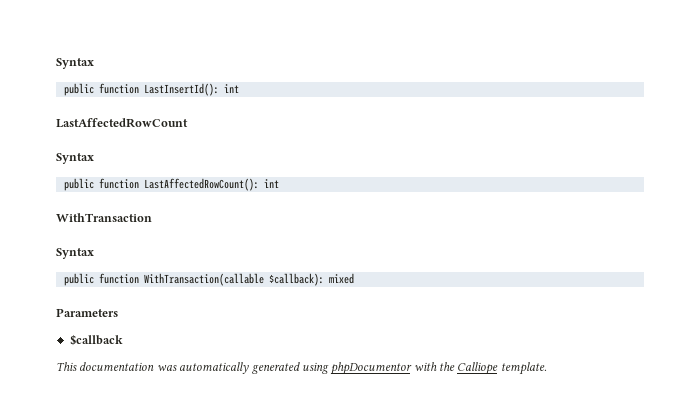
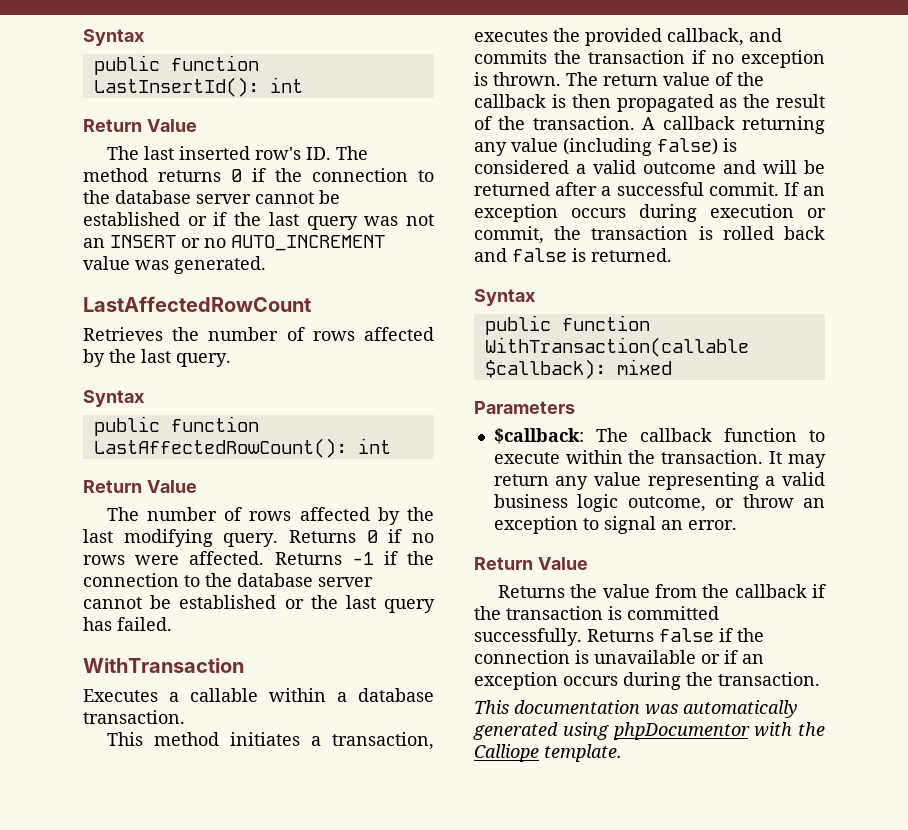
[56,118,188,128] LastAffectedRowCount -> [83,119,197,132] [106,146,368,160] [83,168,434,182] [83,190,340,204] [83,212,434,230] [83,235,385,251] [83,256,266,274] [83,296,311,312] [83,327,434,341] [83,349,231,367] Return Value // The last inserted row's ID. The method returns 0 if the connection to the database server cannot be established or if the last query was not an INSERT or no AUTO_INCREMENT value was generated. // LastAffectedRowCount // Retrieves the number of rows affected by the last query.
[56,213,152,222] WithTransaction -> [83,480,197,493] [106,507,434,525] [83,529,435,547] [83,551,435,565] [83,573,373,587] [83,595,435,613] [83,617,172,631] [83,658,244,673] [83,688,434,702] [83,710,185,724] [106,732,434,750] [474,28,782,46] [474,50,825,68] [474,72,764,86] [474,94,825,112] [474,116,825,134] [474,138,737,156] [474,160,825,174] [474,182,825,196] [474,204,826,222] [474,226,825,244] [474,248,672,262] Return Value // The number of rows affected by the last modifying query. Returns 0 if no rows were affected. Returns -1 if the connection to the database server cannot be established or the last query has failed. // WithTransaction // Executes a callable within a database transaction. // This method initiates a transaction, executes the provided callback, and commits the transaction if no exception is thrown. The return value of the callback is then propagated as the result of the transaction. A callback returning any value (including false) is considered a valid outcome and will be returned after a successful commit. If an exception occurs during execution or commit, the transaction is rolled back and false is returned.
[69,334,123,346] $callback -> [493,428,825,444] [493,450,826,468] [493,472,825,490] [493,494,825,512] [493,516,737,534] [474,557,588,570] [497,584,826,598] [474,606,719,620] [474,628,764,646] [474,650,764,664] [474,672,820,690] $callback: The callback function to execute within the transaction. It may return any value representing a valid business logic outcome, or throw an exception to signal an error. // Return Value // Returns the value from the callback if the transaction is committed successfully. Returns false if the connection is unavailable or if an exception occurs during the transaction.

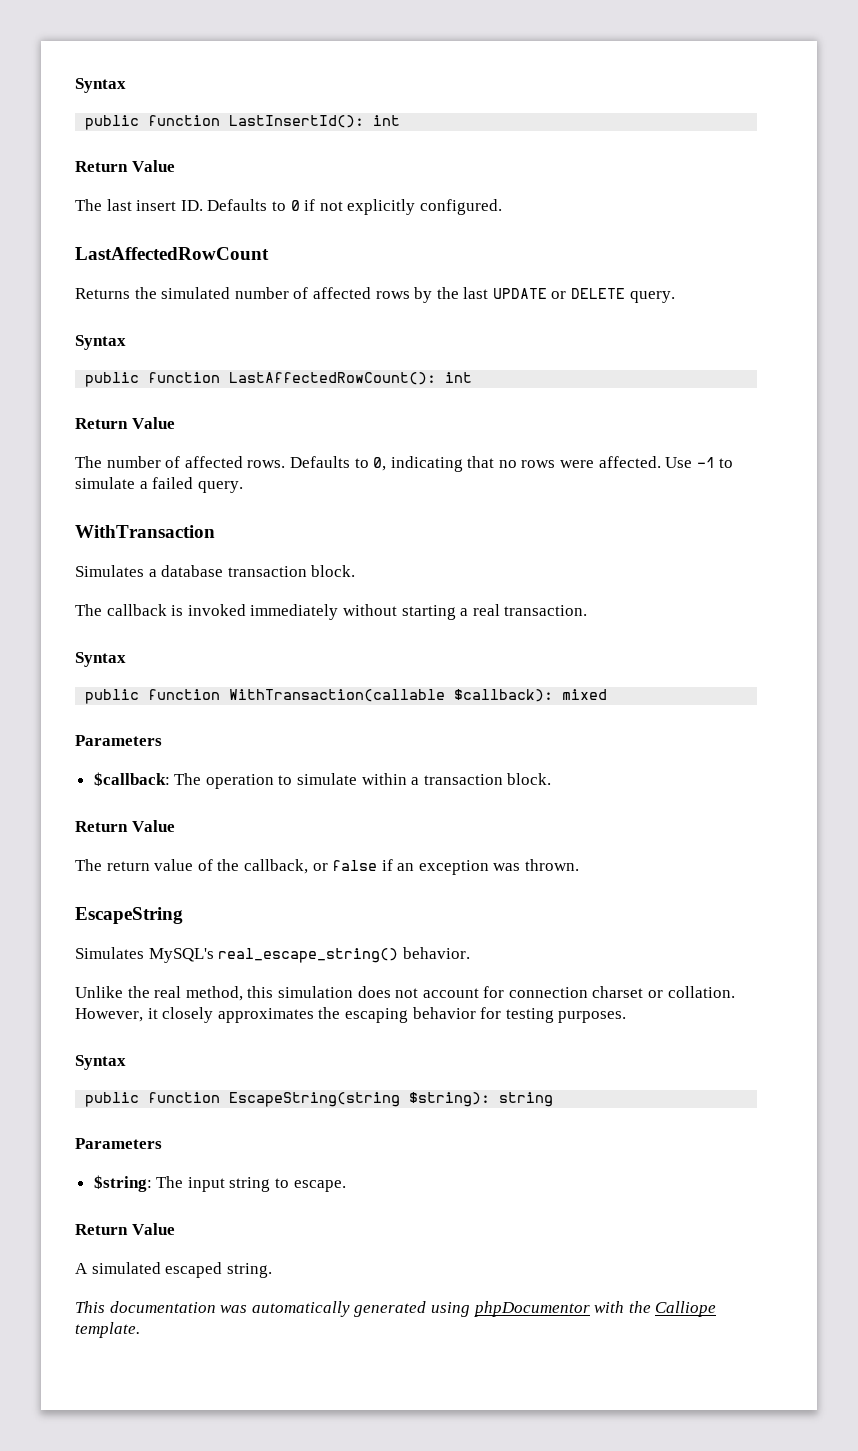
[178,146,368,160] [83,168,434,182] [83,190,340,204] [83,212,434,230] [83,235,385,251] [83,256,266,274] [83,296,311,312] [83,327,434,341] [83,349,171,367] inserted row's ID. The method returns 0 if the connection to the database server cannot be established or if the last query was not an INSERT or no AUTO_INCREMENT value was generated. // LastAffectedRowCount // Retrieves the number of rows affected by the last -> [136,199,502,215] [75,247,269,260] [75,287,626,303] insert ID. Defaults to 0 if not explicitly configured. // LastAffectedRowCount // Returns the simulated number of affected rows by the last UPDATE or DELETE
[249,507,434,525] [83,529,435,547] [83,551,435,565] [83,573,373,587] [83,595,435,613] [83,617,172,631] [83,658,244,673] [83,688,434,702] [83,710,185,724] [106,732,434,750] [474,28,782,46] [474,50,825,68] [474,72,764,86] [474,94,825,112] [474,116,825,134] [474,138,737,156] [474,160,825,174] [474,182,825,196] [474,204,826,222] [474,226,825,244] [474,248,672,262] rows affected by the last modifying query. Returns 0 if no rows were affected. Returns -1 if the connection to the database server cannot be established or the last query has failed. // WithTransaction // Executes a callable within a database transaction. // This method initiates a transaction, executes the provided callback, and commits the transaction if no exception is thrown. The return value of the callback is then propagated as the result of the transaction. A callback returning any value (including false) is considered a valid outcome and will be returned after a successful commit. If an exception occurs during execution or commit, the transaction is rolled back and false is returned. -> [184,456,734,472] [75,477,243,493] [75,525,215,538] [75,565,356,577] [75,604,588,620] affected rows. Defaults to 0, indicating that no rows were affected. Use -1 to simulate a failed query. // WithTransaction // Simulates a database transaction block. // The callback is invoked immediately without starting a real transaction.
[639,428,825,442] [493,450,826,468] [493,472,825,490] [493,494,825,512] [493,516,737,534] [474,557,588,570] [497,584,826,598] [474,606,719,620] [474,628,764,646] [474,650,764,664] [474,672,820,690] callback function to execute within the transaction. It may return any value representing a valid business logic outcome, or throw an exception to signal an error. // Return Value // Returns the value from the callback if the transaction is committed successfully. Returns false if the connection is unavailable or if an exception occurs during the transaction. -> [205,773,552,789] [75,820,175,832] [75,859,580,875] [75,907,183,924] [75,947,470,963] [75,986,735,1001] [75,1007,627,1023] [75,1055,126,1070] [85,1092,554,1107] [75,1138,162,1149] [93,1175,346,1192] [75,1223,175,1235] [75,1262,272,1278] operation to simulate within a transaction block. // Return Value // The return value of the callback, or false if an exception was thrown. // EscapeString // Simulates MySQL's real_escape_string() behavior. // Unlike the real method, this simulation does not account for connection charset or collation. However, it closely approximates the escaping behavior for testing purposes. // Syntax // public function EscapeString(string $string): string // Parameters // $string: The input string to escape. // Return Value // A simulated escaped string.

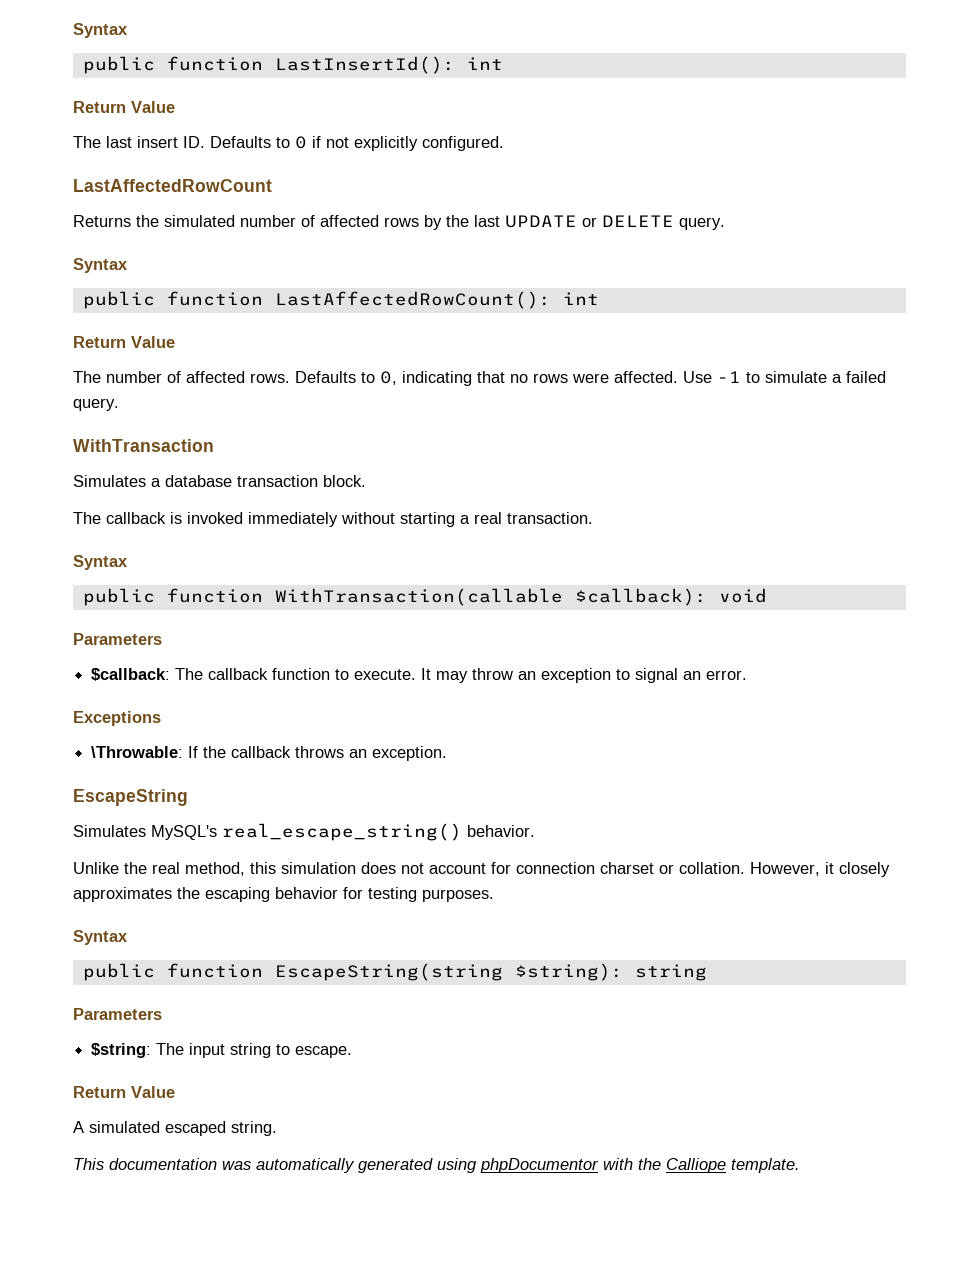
[562,689,608,700] mixed -> [718,588,767,603] void
[205,773,552,789] [75,820,175,832] [75,859,580,875] operation to simulate within a transaction block. // Return Value // The return value of the callback, or false if an exception was thrown. -> [208,668,748,683] [73,711,161,726] [91,746,448,761] callback function to execute. It may throw an exception to signal an error. // Exceptions // \Throwable: If the callback throws an exception.

